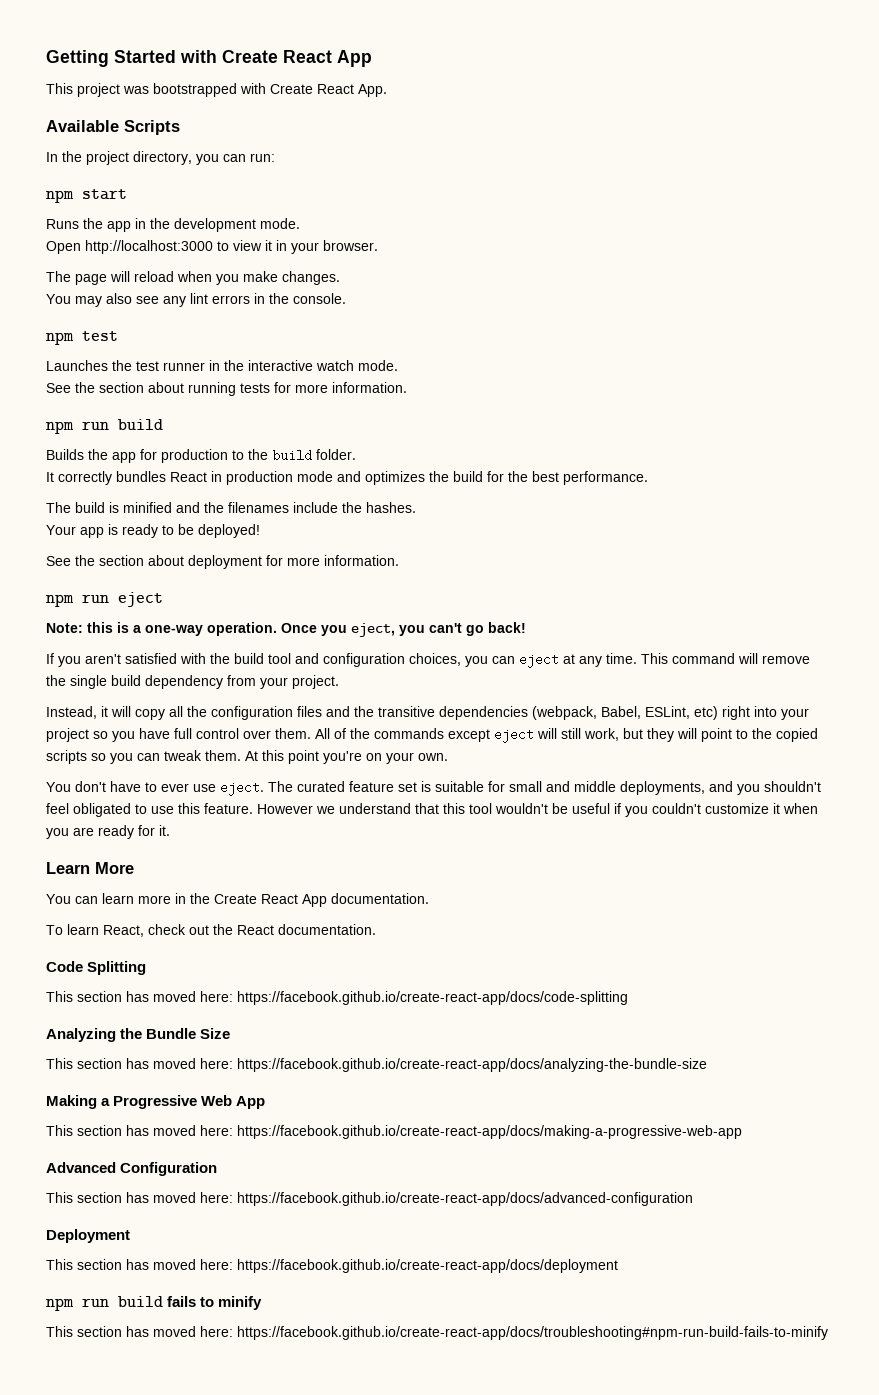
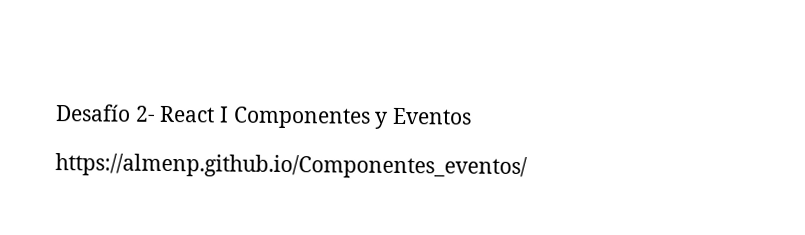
[46,50,372,67] [46,83,387,97] [46,120,180,135] [46,151,275,165] [46,189,127,203] [46,218,300,232] [46,240,378,254] [46,271,340,285] [46,293,346,307] [46,331,118,345] [46,360,398,371] [46,382,407,396] [46,419,163,434] [46,449,356,463] [46,471,648,485] [46,502,416,513] [46,524,260,538] [46,555,399,569] [46,592,163,607] [46,622,526,637] [46,653,810,668] [46,675,339,689] [46,706,809,720] [46,728,818,743] [46,750,448,764] [46,781,821,796] [46,803,818,817] [46,825,170,839] [46,862,134,874] [46,893,429,907] [46,924,376,937] [46,961,147,975] [46,991,628,1005] [46,1028,231,1042] [46,1058,707,1072] [46,1095,266,1109] [46,1125,742,1139] [46,1162,218,1176] [46,1192,693,1206] [46,1229,130,1243] [46,1259,618,1273] [46,1296,263,1311] [46,1326,828,1340] Getting Started with Create React App // This project was bootstrapped with Create React App. // Available Scripts // In the project directory, you can run: // npm start // Runs the app in the development mode. // Open http://localhost:3000 to view it in your browser. // The page will reload when you make changes. // You may also see any lint errors in the console. // npm test // Launches the test runner in the interactive watch mode. // See the section about running tests for more information. // npm run build // Builds the app for production to the build folder. // It correctly bundles React in production mode and optimizes the build for the best performance. // The build is minified and the filenames include the hashes. // Your app is ready to be deployed! // See the section about deployment for more information. // npm run eject // Note: this is a one-way operation. Once you eject, you can't go back! // If you aren't satisfied with the build tool and configuration choices, you can eject at any time. This command will remove the single build dependency from your project. // Instead, it will copy all the configuration files and the transitive dependencies (webpack, Babel, ESLint, etc) right into your project so you have full control over them. All of the commands except eject will still work, but they will point to the copied scripts so you can tweak them. At this point you're on your own. // You don't have to ever use eject. The curated feature set is suitable for small and middle deployments, and you shouldn't feel obligated to use this feature. However we understand that this tool wouldn't be useful if you couldn't customize it when you are ready for it. // Learn More // You can learn more in the Create React App documentation. // To learn React, check out the React documentation. // Code Splitting // This section has moved here: https://facebook.github.io/create-react-app/docs/code-splitting // Analyzing the Bundle Size // This section has moved here: https://facebook.github.io/create-react-app/docs/analyzing-the-bundle-size // Making a Progressive Web App // This section has moved here: https://facebook.github.io/create-react-app/docs/making-a-progressive-web-app // Advanced Configuration // This section has moved here: https://facebook.github.io/create-react-app/docs/advanced-configuration // Deployment // This section has moved here: https://facebook.github.io/create-react-app/docs/deployment // npm run build fails to minify // This section has moved here: https://facebook.github.io/create-react-app/docs/troubleshooting#npm-run-build-fails-to-minify -> [55,104,473,129] [55,153,528,180] Desafío 2- React I Componentes y Eventos // https://almenp.github.io/Componentes_eventos/

